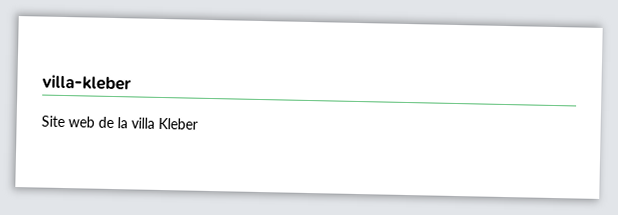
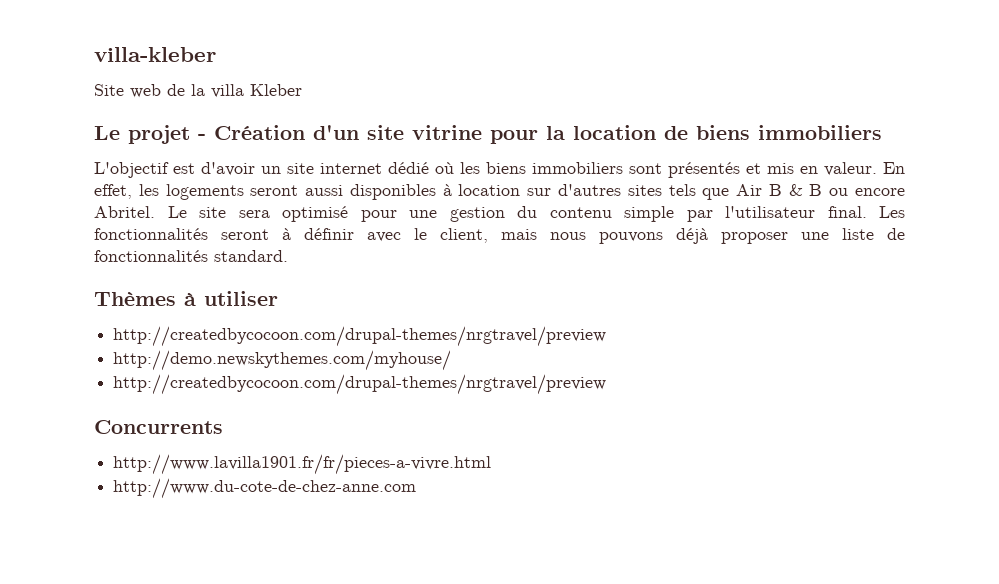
(198, 123) none -> [94,125,882,144] [94,162,905,178] [94,184,906,200] [94,206,905,222] [94,228,905,244] [94,250,288,262] [94,291,278,306] [113,326,607,347] [113,350,452,371] [113,374,607,395] [94,420,223,434] [113,454,492,475] [113,478,417,499] // Le projet - Création d'un site vitrine pour la location de biens immobiliers // L'objectif est d'avoir un site internet dédié où les biens immobiliers sont présentés et mis en valeur. En effet, les logements seront aussi disponibles à location sur d'autres sites tels que Air B & B ou encore Abritel. Le site sera optimisé pour une gestion du contenu simple par l'utilisateur final. Les fonctionnalités seront à définir avec le client, mais nous pouvons déjà proposer une liste de fonctionnalités standard. // Thèmes à utiliser // http://createdbycocoon.com/drupal-themes/nrgtravel/preview // http://demo.newskythemes.com/myhouse/ // http://createdbycocoon.com/drupal-themes/nrgtravel/preview // Concurrents // http://www.lavilla1901.fr/fr/pieces-a-vivre.html // http://www.du-cote-de-chez-anne.com

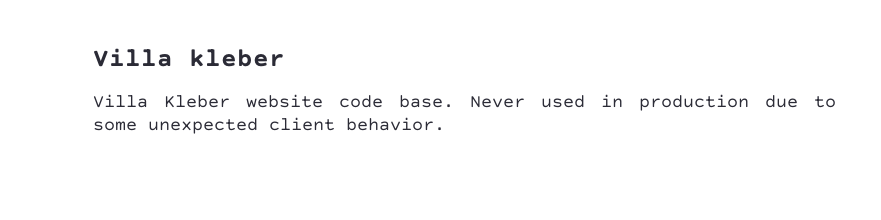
[94,47,216,62] [94,84,302,98] [94,125,882,144] [94,162,905,178] [94,184,906,200] [94,206,905,222] [94,228,905,244] [94,250,288,262] [94,291,278,306] [113,326,607,347] [113,350,452,371] [113,374,607,395] [94,420,223,434] [113,454,492,475] [113,478,417,499] villa-kleber // Site web de la villa Kleber // Le projet - Création d'un site vitrine pour la location de biens immobiliers // L'objectif est d'avoir un site internet dédié où les biens immobiliers sont présentés et mis en valeur. En effet, les logements seront aussi disponibles à location sur d'autres sites tels que Air B & B ou encore Abritel. Le site sera optimisé pour une gestion du contenu simple par l'utilisateur final. Les fonctionnalités seront à définir avec le client, mais nous pouvons déjà proposer une liste de fonctionnalités standard. // Thèmes à utiliser // http://createdbycocoon.com/drupal-themes/nrgtravel/preview // http://demo.newskythemes.com/myhouse/ // http://createdbycocoon.com/drupal-themes/nrgtravel/preview // Concurrents // http://www.lavilla1901.fr/fr/pieces-a-vivre.html // http://www.du-cote-de-chez-anne.com -> [93,48,285,67] [93,94,836,111] [93,117,445,134] Villa kleber // Villa Kleber website code base. Never used in production due to some unexpected client behavior.

